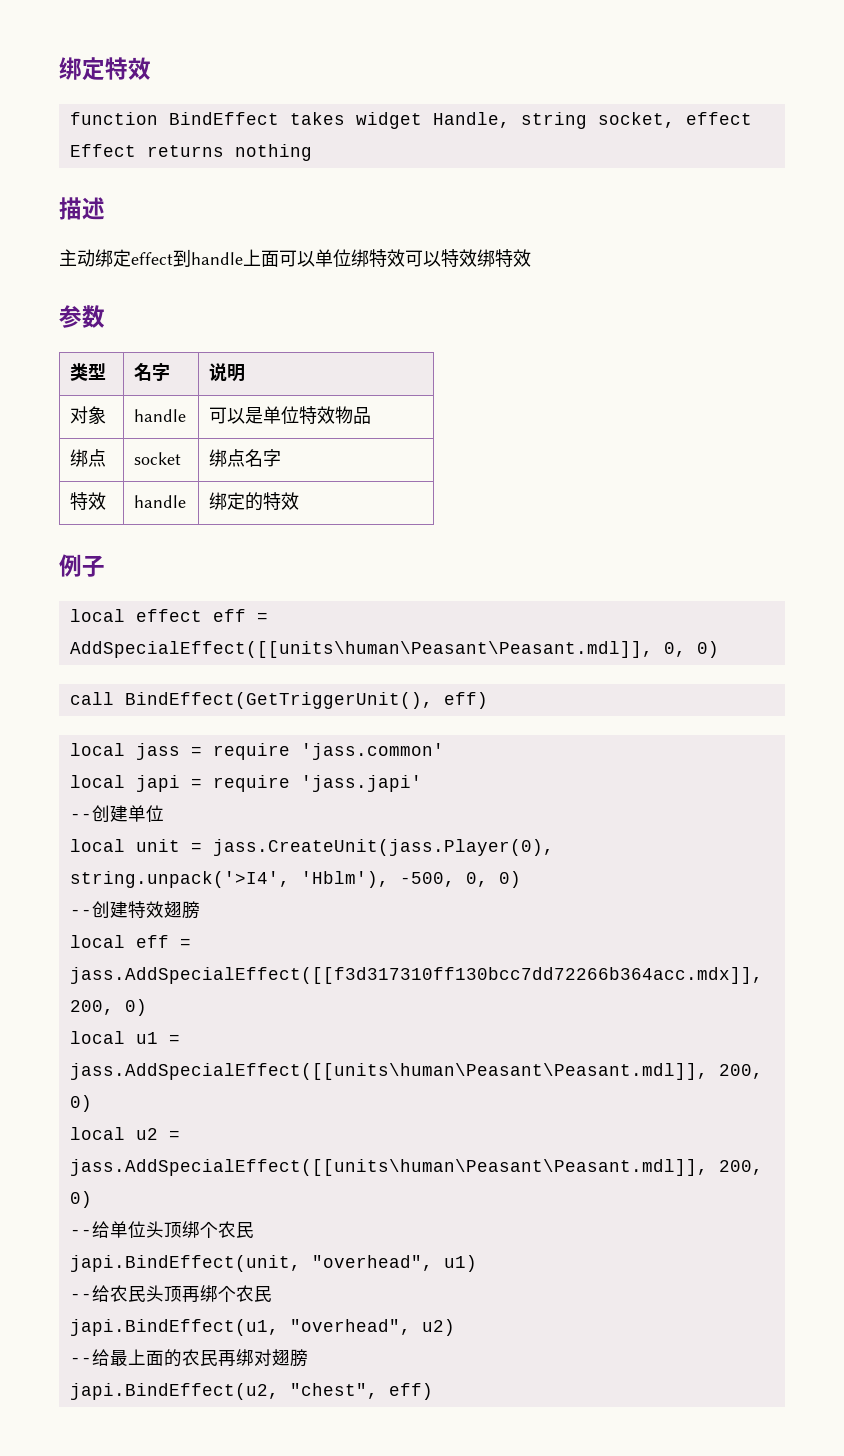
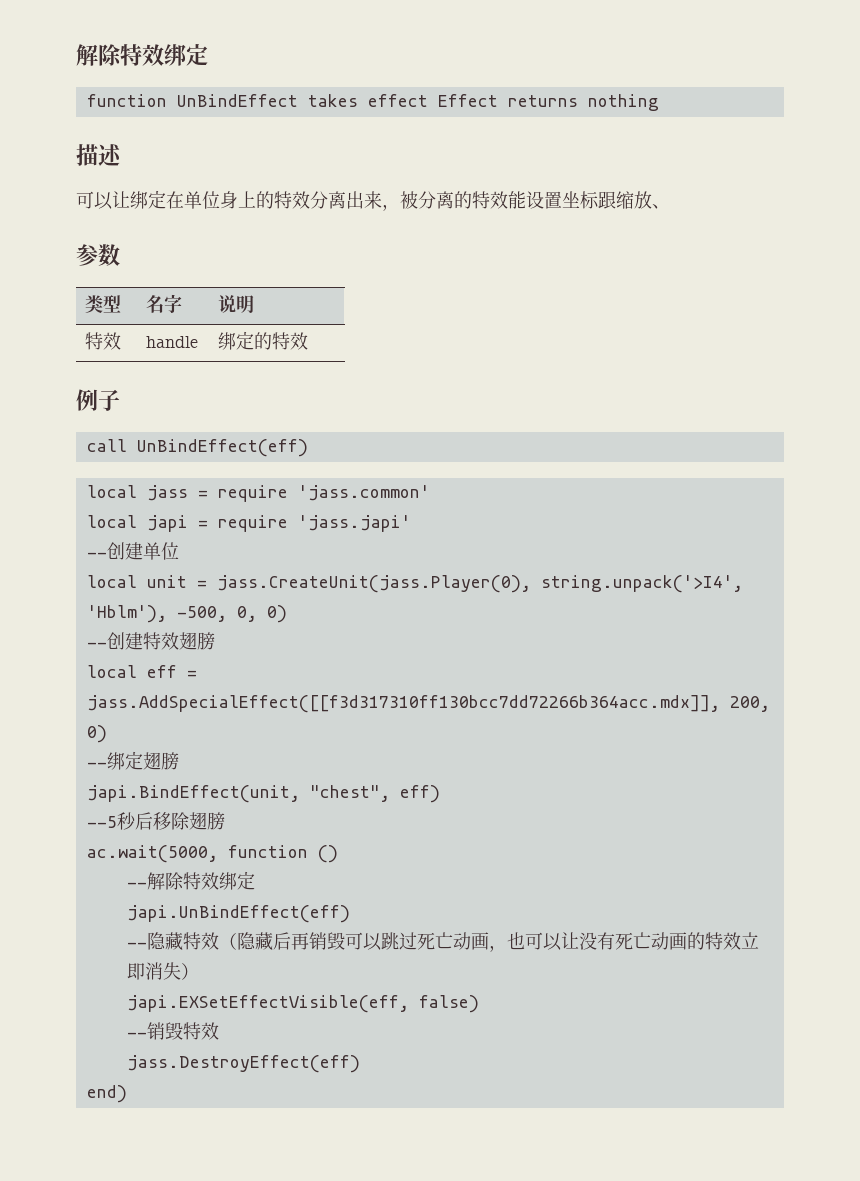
[59,57,151,81] [69,112,675,129] 绑定特效 // function BindEffect takes widget Handle, string socket, -> [76,44,208,66] [86,94,358,107] 解除特效绑定 // function UnBindEffect takes
[59,249,531,267] [59,305,105,328] [69,363,106,381] [133,363,170,381] [208,363,245,382] [69,406,106,424] [133,409,186,422] [208,406,371,424] [69,449,106,467] [133,452,181,465] [208,449,281,467] 主动绑定effect到handle上面可以单位绑特效可以特效绑特效 // 参数 // 类型 | 名字 | 说明 // 对象 | handle | 可以是单位特效物品 // 绑点 | socket | 绑点名字 -> [76,190,670,211] [76,244,120,266] [85,295,122,313] [146,294,183,313] [218,295,255,313] 可以让绑定在单位身上的特效分离出来，被分离的特效能设置坐标跟缩放、 // 参数 // 类型 | 名字 | 说明
[69,609,268,622] [69,641,719,658] // local effect eff = AddSpecialEffect([[units\human\Peasant\Peasant.mdl]], 0, 0) -> (120, 400) none
[124,692,488,709] BindEffect(GetTriggerUnit(), eff) -> [136,439,308,457] UnBindEffect(eff)
[69,1031,180,1044] [69,1063,763,1080] [69,1095,92,1112] [69,1127,180,1140] [69,1159,763,1176] [69,1191,92,1208] [69,1221,254,1239] [69,1255,477,1272] [69,1285,272,1303] [69,1319,455,1336] [69,1349,308,1367] [69,1383,279,1400] local u1 = jass.AddSpecialEffect([[units\human\Peasant\Peasant.mdl]], 200, 0) // local u2 = jass.AddSpecialEffect([[units\human\Peasant\Peasant.mdl]], 200, 0) // --给单位头顶绑个农民 // japi.BindEffect(unit, "overhead", u1) // --给农民头顶再绑个农民 // japi.BindEffect(u1, "overhead", u2) // --给最上面的农民再绑对翅膀 // japi.BindEffect(u2, -> [86,751,179,770] [86,785,300,803] --绑定翅膀 // japi.BindEffect(unit,
(433, 1391) none -> [86,812,225,830] [86,845,338,863] [126,871,255,890] [126,905,350,923] [126,932,759,952] [126,962,199,980] [126,995,479,1013] [126,1022,219,1040] [126,1055,360,1073] [86,1085,127,1103] // --5秒后移除翅膀 // ac.wait(5000, function () // --解除特效绑定 // japi.UnBindEffect(eff) // --隐藏特效（隐藏后再销毁可以跳过死亡动画，也可以让没有死亡动画的特效立即消失） // japi.EXSetEffectVisible(eff, false) // --销毁特效 // jass.DestroyEffect(eff) // end)

